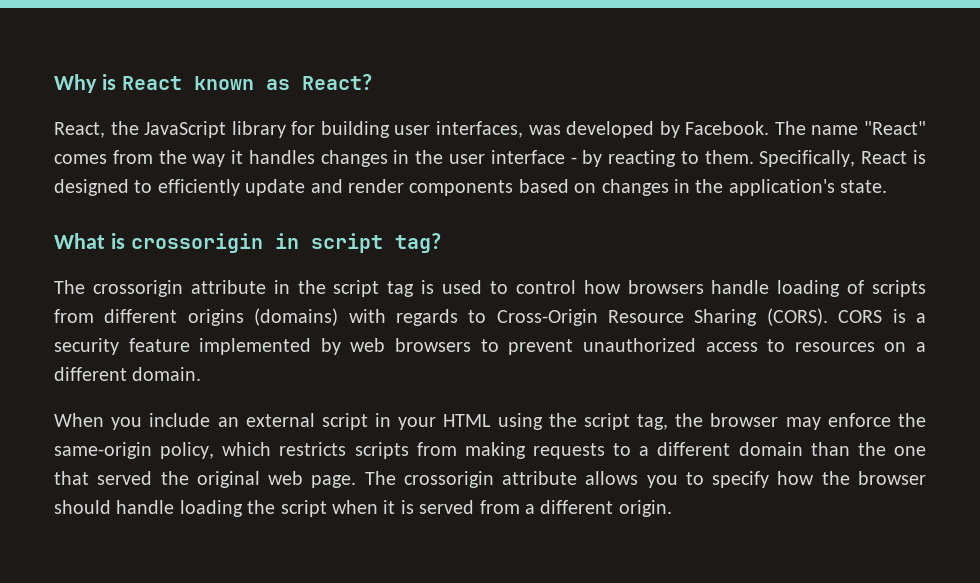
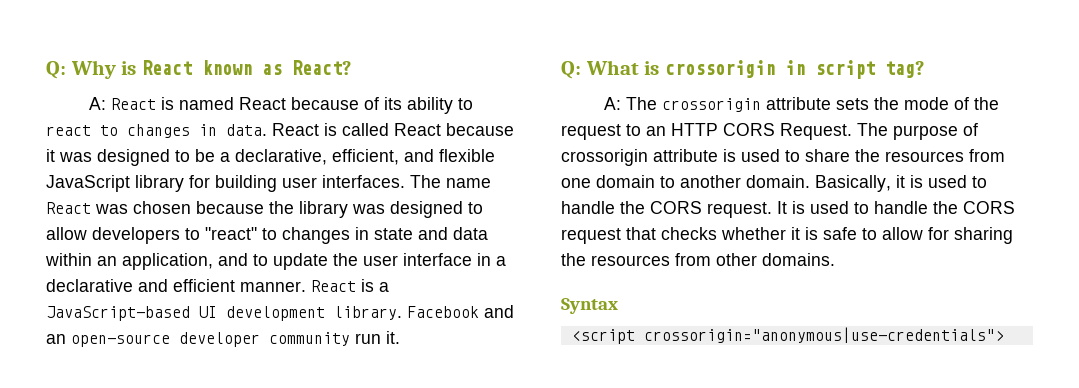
(54, 83) none -> [46,61,66,79] Q:
[54,121,139,138] React, the -> [89,97,474,114] [46,123,514,138] [46,149,495,166] A: React is named React because of its ability to react to changes in data. React is called React because it was designed to be a declarative, efficient, and flexible
[436,121,926,138] [54,150,927,167] [54,179,888,196] interfaces, was developed by Facebook. The name "React" comes from the way it handles changes in the user interface - by reacting to them. Specifically, React is designed to efficiently update and render components based on changes in the application's state. // -> [322,175,491,188] [46,201,483,218] [46,227,488,244] [45,253,506,270] [46,279,389,292] [46,305,514,321] [46,331,400,347] [561,61,581,79] interfaces. The name React was chosen because the library was designed to allow developers to "react" to changes in state and data within an application, and to update the user interface in a declarative and efficient manner. React is a JavaScript-based UI development library. Facebook and an open-source developer community run it. // Q:
[54,280,926,297] [54,308,926,326] [54,338,927,355] [54,367,202,381] [54,413,926,430] [54,442,926,459] [54,471,926,488] [54,500,672,517] The crossorigin attribute in the script tag is used to control how browsers handle loading of scripts from different origins (domains) with regards to Cross-Origin Resource Sharing (CORS). CORS is a security feature implemented by web browsers to prevent unauthorized access to resources on a different domain. // When you include an external script in your HTML using the script tag, the browser may enforce the same-origin policy, which restricts scripts from making requests to a different domain than the one that served the original web page. The crossorigin attribute allows you to specify how the browser should handle loading the script when it is served from a different origin. -> [604,97,1000,112] [561,123,978,140] [561,149,1005,166] [561,175,987,192] [561,201,1015,218] [561,227,1013,244] [561,253,835,266] [561,298,618,314] [571,327,1004,344] A: The crossorigin attribute sets the mode of the request to an HTTP CORS Request. The purpose of crossorigin attribute is used to share the resources from one domain to another domain. Basically, it is used to handle the CORS request. It is used to handle the CORS request that checks whether it is safe to allow for sharing the resources from other domains. // Syntax // <script crossorigin="anonymous|use-credentials">

